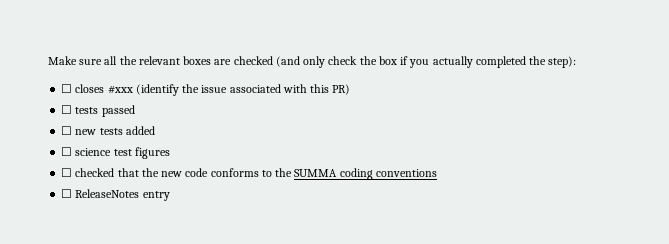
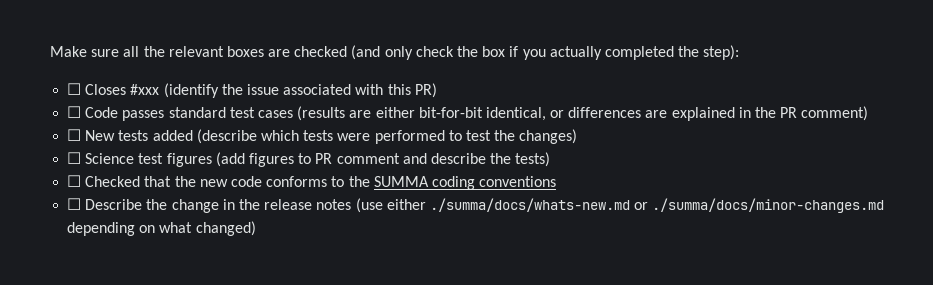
[75,84,105,93] closes -> [85,84,127,95] Closes
[75,105,135,117] [61,126,97,135] tests passed // ☐ new -> [85,106,869,121] [67,129,116,141] Code passes standard test cases (results are either bit-for-bit identical, or differences are explained in the PR comment) // ☐ New
[61,147,112,156] // ☐ science -> [196,129,578,144] [67,152,135,164] (describe which tests were performed to test the changes) // ☐ Science
[61,168,115,177] // ☐ checked -> [215,152,551,167] [67,175,141,187] (add figures to PR comment and describe the tests) // ☐ Checked
[75,189,170,201] ReleaseNotes entry -> [85,198,885,213] [67,221,256,236] Describe the change in the release notes (use either ./summa/docs/whats-new.md or ./summa/docs/minor-changes.md depending on what changed)

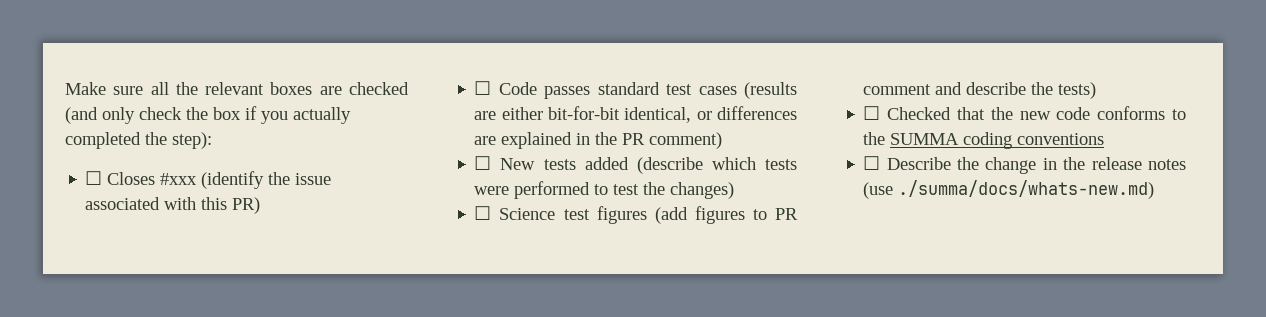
[386,198,885,213] [67,221,256,236] either ./summa/docs/whats-new.md or ./summa/docs/minor-changes.md depending on what changed) -> [898,180,1155,199] ./summa/docs/whats-new.md)

